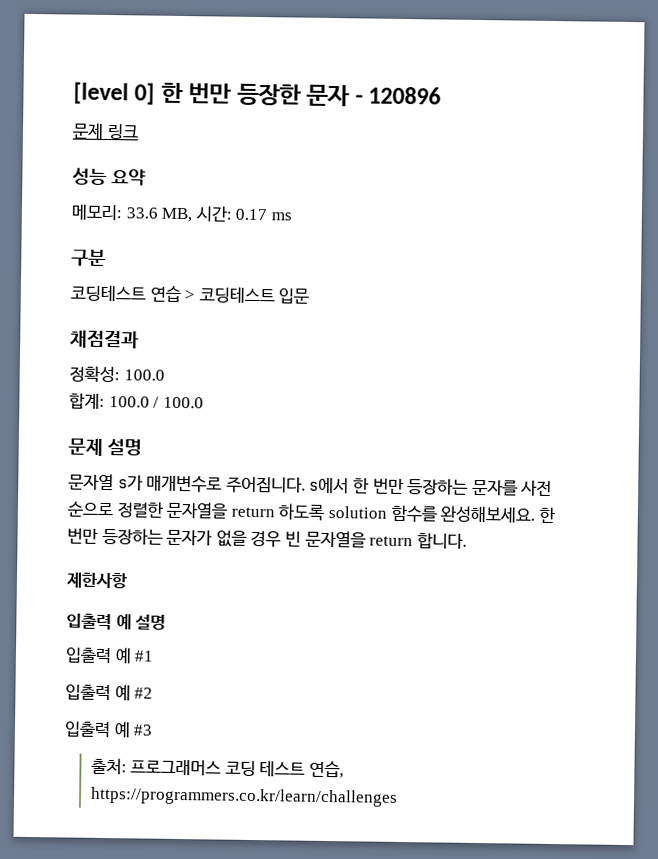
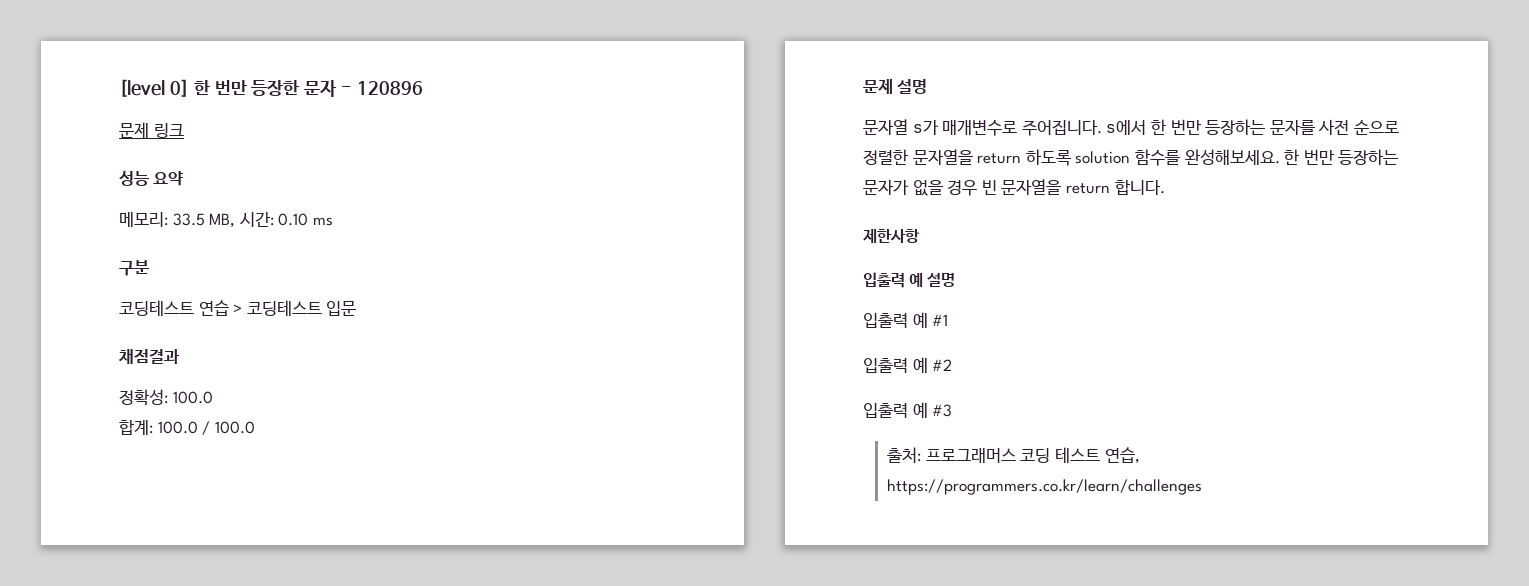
[125,207,158,219] 33.6 -> [172,213,205,226] 33.5
[235,208,268,221] 0.17 -> [278,213,309,226] 0.10

